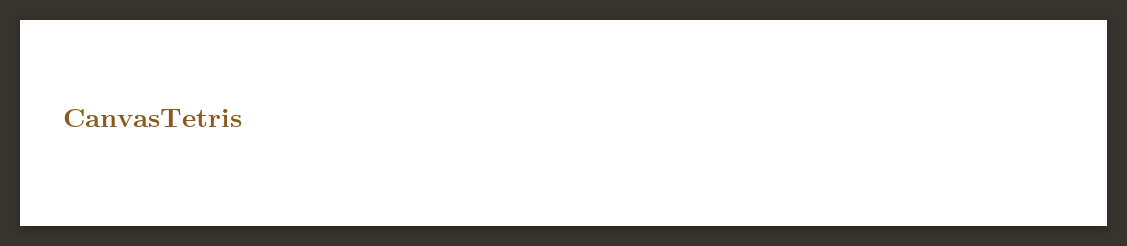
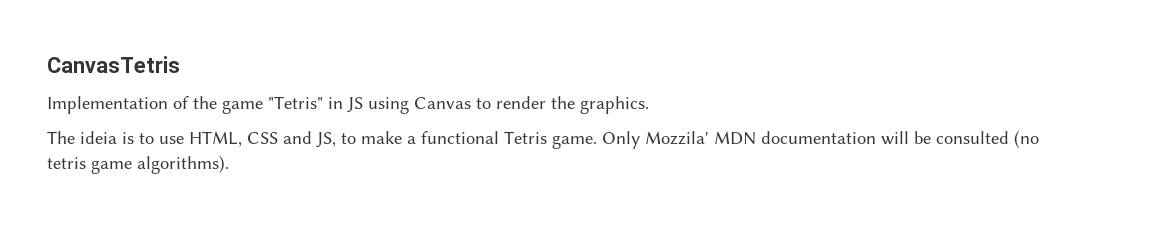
(242, 118) none -> [47,96,649,114] [47,130,1039,149] [47,155,229,174] // Implementation of the game "Tetris" in JS using Canvas to render the graphics. // The ideia is to use HTML, CSS and JS, to make a functional Tetris game. Only Mozzila' MDN documentation will be consulted (no tetris game algorithms).

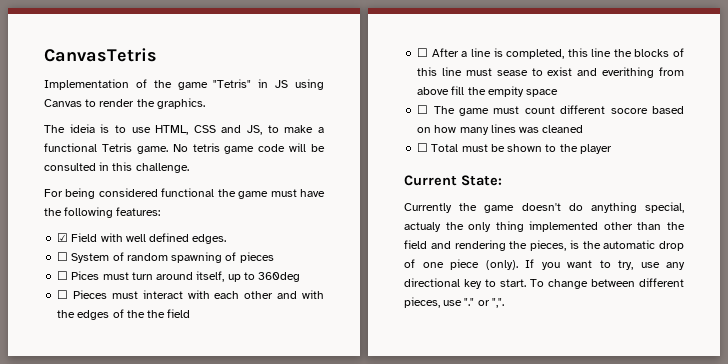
[602,130,1039,149] [47,155,229,174] Only Mozzila' MDN documentation will be consulted (no tetris game algorithms). -> [172,143,325,154] [44,162,189,173] [44,188,325,199] [44,207,161,218] [57,233,227,244] [57,252,274,263] [57,271,301,282] [57,290,324,299] [57,309,191,320] [417,48,684,59] [417,67,684,78] [417,86,559,97] [417,105,684,116] [417,124,584,135] [417,143,612,154] [404,175,502,186] [404,202,684,213] [404,221,685,232] [404,240,684,251] [404,259,685,270] [404,278,684,289] [404,297,504,308] No tetris game code will be consulted in this challenge. // For being considered functional the game must have the following features: // ☑ Field with well defined edges. // ☐ System of random spawning of pieces // ☐ Pices must turn around itself, up to 360deg // ☐ Pieces must interact with each other and with the edges of the the field // ☐ After a line is completed, this line the blocks of this line must sease to exist and everithing from above fill the empity space // ☐ The game must count different socore based on how many lines was cleaned // ☐ Total must be shown to the player // Current State: // Currently the game doesn't do anything special, actualy the only thing implemented other than the field and rendering the pieces, is the automatic drop of one piece (only). If you want to try, use any directional key to start. To change between different pieces, use "." or ",".

